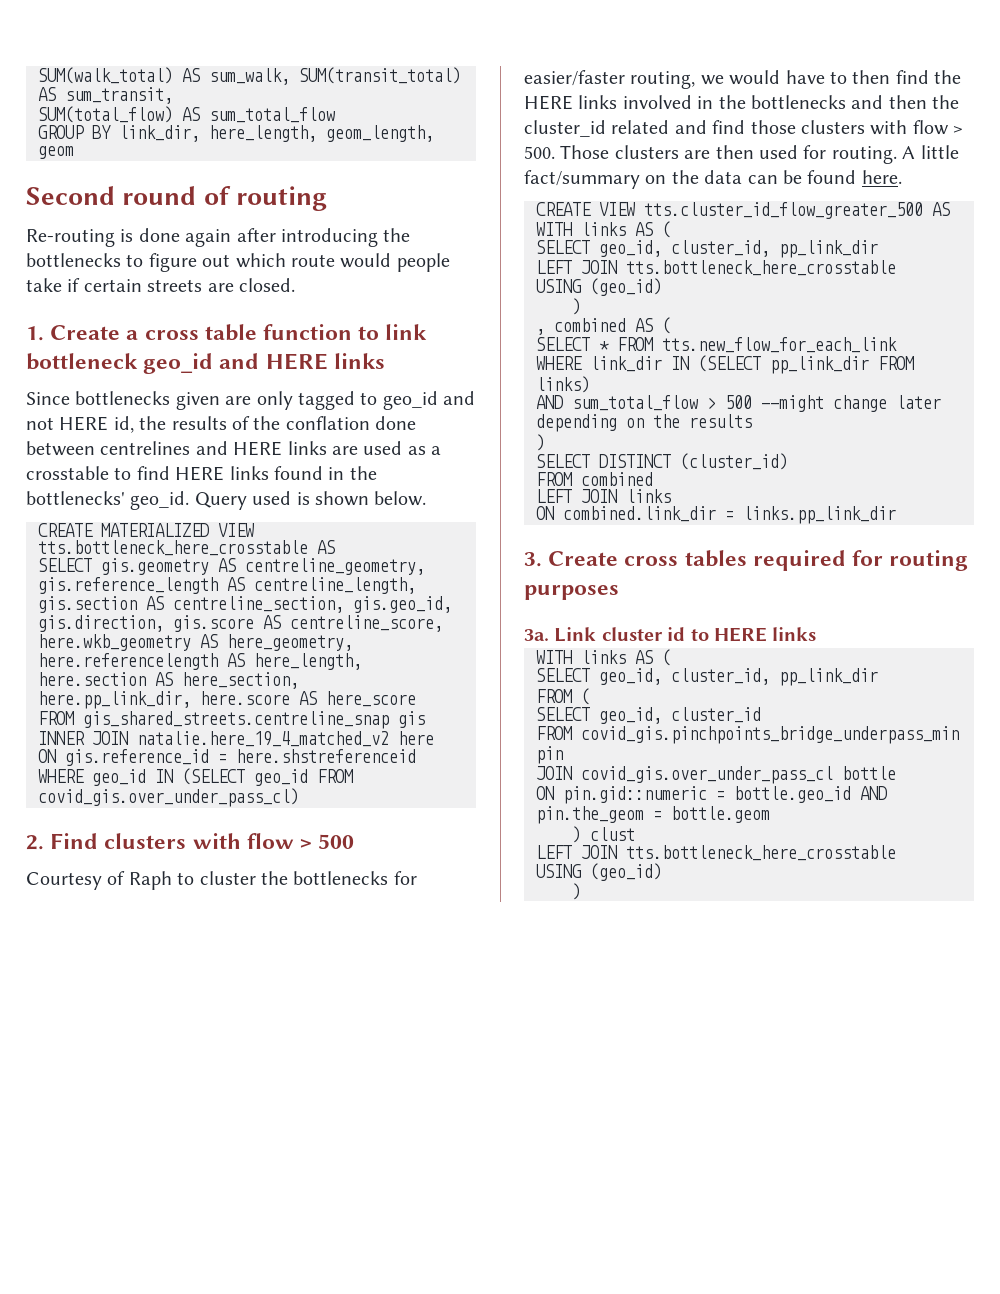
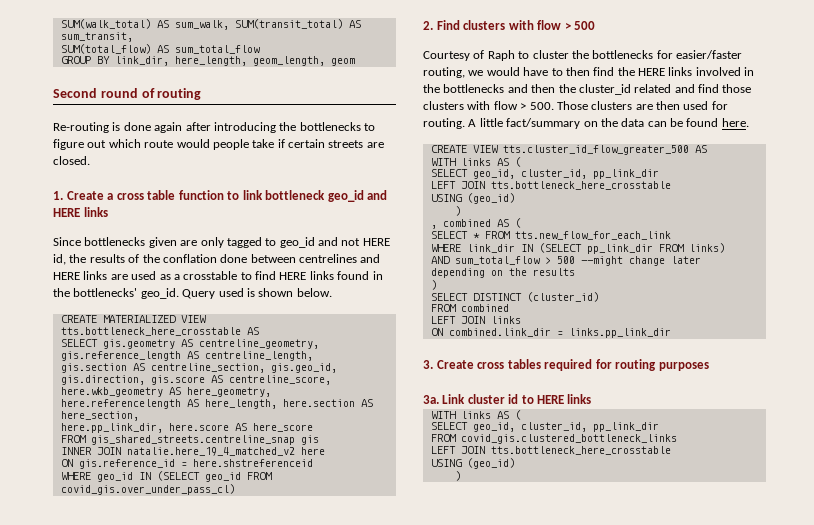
[581,688,590,705] [536,707,761,724] [536,726,959,744] [536,746,563,764] [536,766,896,784] [536,786,887,804] [536,806,770,824] [572,826,635,843] ( // SELECT geo_id, cluster_id // FROM covid_gis.pinchpoints_bridge_underpass_min pin // JOIN covid_gis.over_under_pass_cl bottle // ON pin.gid::numeric = bottle.geo_id AND pin.the_geom = bottle.geom // ) clust -> [460,434,677,444] covid_gis.clustered_bottleneck_links

